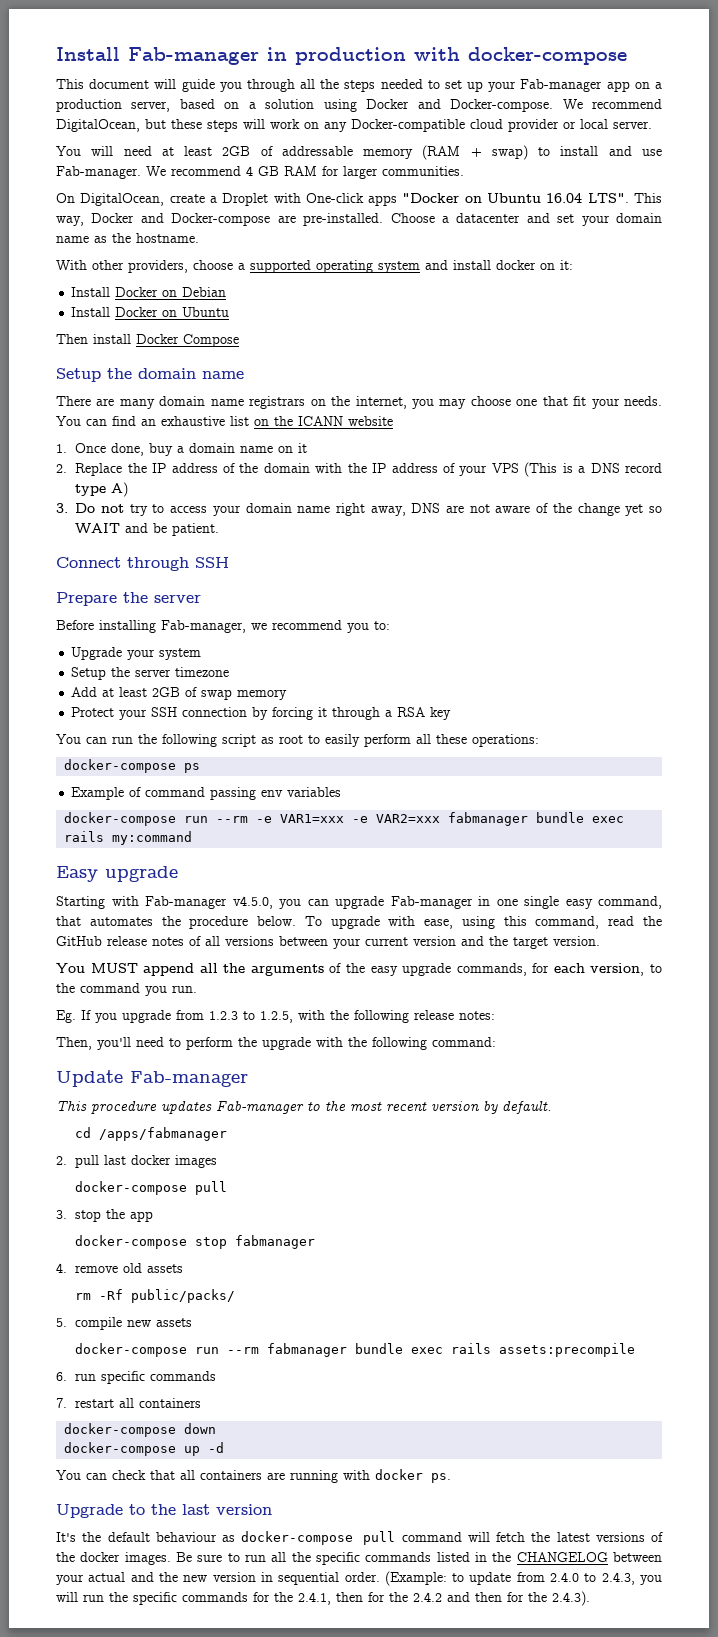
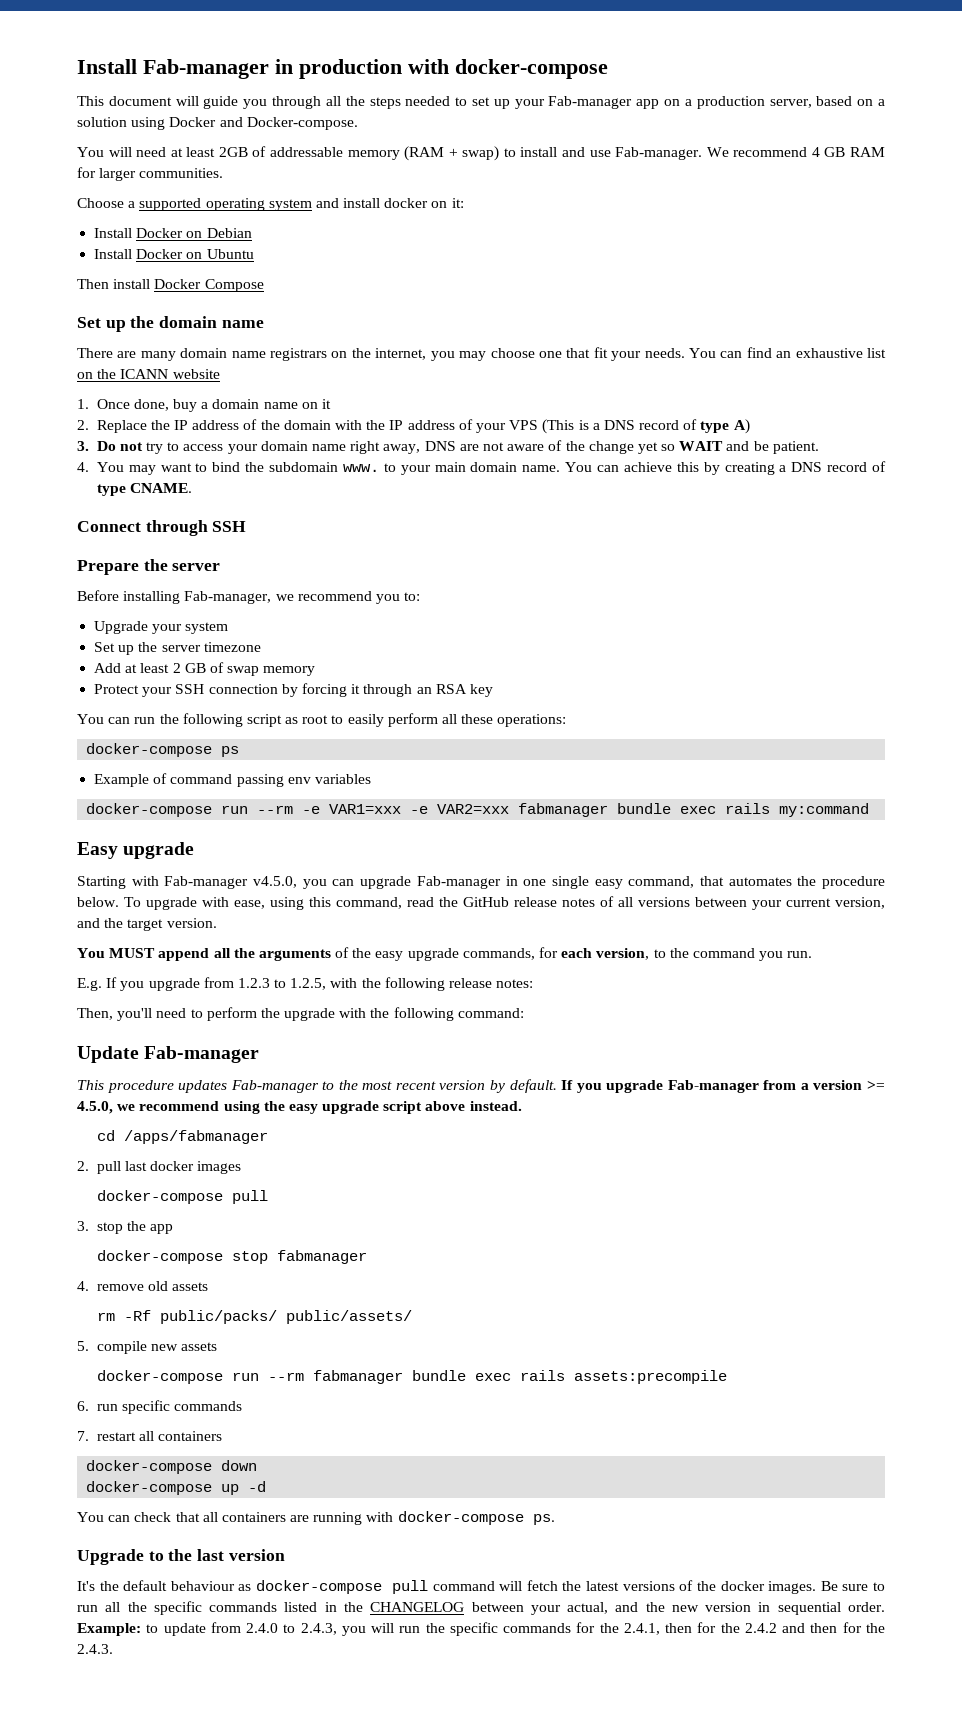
[562,99,662,109] [56,119,652,132] We recommend DigitalOcean, but these steps will work on any Docker-compatible cloud provider or local server. -> (358, 123) none
[56,193,662,206] [56,213,662,226] [56,233,199,243] [56,260,233,273] On DigitalOcean, create a Droplet with One-click apps "Docker on Ubuntu 16.04 LTS". This way, Docker and Docker-compose are pre-installed. Choose a datacenter and set your domain name as the hostname. // With other providers, choose -> [77,198,124,208] Choose
[56,368,101,382] Setup -> [77,317,126,332] Set up
(662, 468) none -> [683,419,698,430] of
(220, 529) none -> [77,461,886,475] [96,483,192,496] // 4. You may want to bind the subdomain www. to your main domain name. You can achieve this by creating a DNS record of type CNAME.
[71,667,107,680] Setup -> [94,642,135,655] Set up
[152,687,181,697] 2GB -> [172,663,206,673] 2 GB
[385,710,393,717] a -> [416,687,432,694] an
[413,936,456,946] version -> [835,897,885,909] version,
[56,1010,76,1023] Eg. -> [77,978,102,991] E.g.
(552, 1107) none -> [561,1080,885,1093] [77,1101,522,1114] If you upgrade Fab-manager from a version >= 4.5.0, we recommend using the easy upgrade script above instead.
(236, 1296) none -> [285,1310,412,1324] public/assets/
[375,1469,423,1480] docker -> [397,1511,524,1525] docker-compose
[88,1572,126,1582] actual -> [567,1602,609,1614] actual,
[384,1571,447,1586] (Example: -> [77,1623,141,1636] Example:
[552,1591,590,1606] 2.4.3). -> [77,1644,113,1654] 2.4.3.

